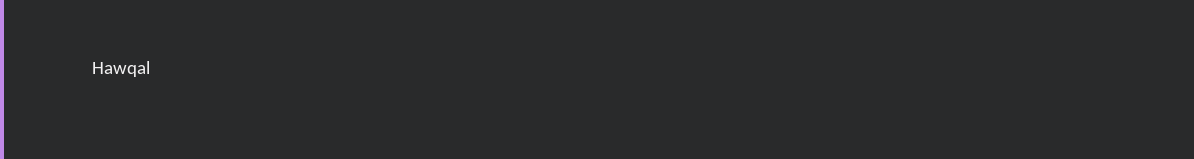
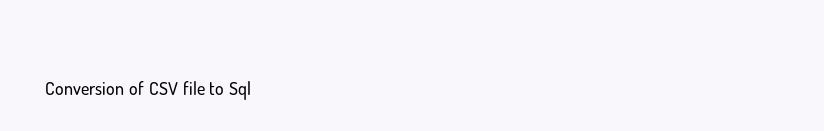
[92,61,150,77] Hawqal -> [45,81,252,100] Conversion of CSV file to Sql

